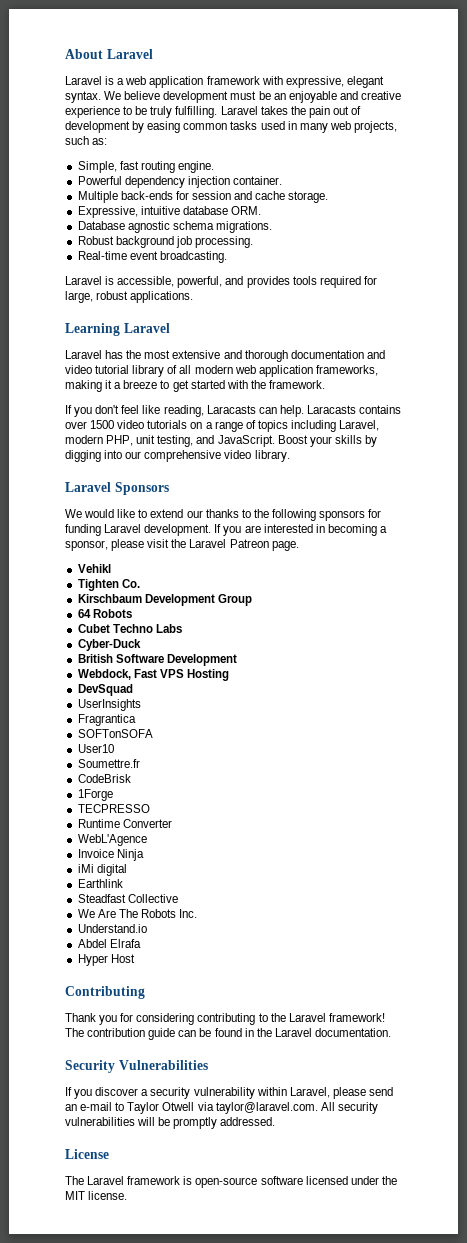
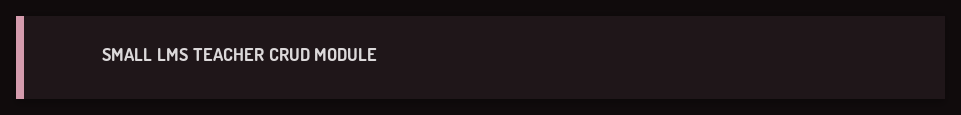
[65,49,153,59] [65,76,384,88] [65,91,401,103] [65,106,362,118] [65,121,397,133] [65,136,108,145] [77,161,214,173] [77,176,282,188] [77,191,329,203] [77,206,261,218] [77,221,272,233] [77,236,253,248] [77,251,227,263] [65,276,377,288] [65,291,194,303] [65,323,170,336] [65,350,385,362] [65,365,378,377] [65,380,325,392] [65,405,402,417] [65,420,380,432] [65,435,377,447] [65,450,290,462] [65,482,169,495] [65,509,382,521] [65,524,387,536] [65,539,299,551] [77,564,111,573] [77,579,140,591] [77,594,252,606] [77,609,132,618] [77,624,182,633] [77,639,141,651] [77,654,237,666] [77,669,229,681] [77,684,133,696] [77,699,141,711] [77,714,136,726] [77,729,153,738] [77,744,114,753] [77,759,140,768] [77,774,131,783] [77,789,113,801] [77,804,150,813] [77,819,172,828] [77,834,147,846] [77,849,144,861] [77,864,127,876] [77,879,123,888] [77,894,178,903] [77,909,198,918] [77,924,147,933] [77,939,141,948] [77,954,135,966] [65,986,145,999] [65,1013,385,1025] [65,1028,391,1040] [65,1060,208,1073] [65,1087,393,1099] [65,1102,378,1114] [65,1117,276,1129] [65,1149,109,1159] [65,1176,397,1188] [65,1191,128,1200] About Laravel // Laravel is a web application framework with expressive, elegant syntax. We believe development must be an enjoyable and creative experience to be truly fulfilling. Laravel takes the pain out of development by easing common tasks used in many web projects, such as: // Simple, fast routing engine. // Powerful dependency injection container. // Multiple back-ends for session and cache storage. // Expressive, intuitive database ORM. // Database agnostic schema migrations. // Robust background job processing. // Real-time event broadcasting. // Laravel is accessible, powerful, and provides tools required for large, robust applications. // Learning Laravel // Laravel has the most extensive and thorough documentation and video tutorial library of all modern web application frameworks, making it a breeze to get started with the framework. // If you don't feel like reading, Laracasts can help. Laracasts contains over 1500 video tutorials on a range of topics including Laravel, modern PHP, unit testing, and JavaScript. Boost your skills by digging into our comprehensive video library. // Laravel Sponsors // We would like to extend our thanks to the following sponsors for funding Laravel development. If you are interested in becoming a sponsor, please visit the Laravel Patreon page. // Vehikl // Tighten Co. // Kirschbaum Development Group // 64 Robots // Cubet Techno Labs // Cyber-Duck // British Software Development // Webdock, Fast VPS Hosting // DevSquad // UserInsights // Fragrantica // SOFTonSOFA // User10 // Soumettre.fr // CodeBrisk // 1Forge // TECPRESSO // Runtime Converter // WebL'Agence // Invoice Ninja // iMi digital // Earthlink // Steadfast Collective // We Are The Robots Inc. // Understand.io // Abdel Elrafa // Hyper Host // Contributing // Thank you for considering contributing to the Laravel framework! The contribution guide can be found in the Laravel documentation. // Security Vulnerabilities // If you discover a security vulnerability within Laravel, please send an e-mail to Taylor Otwell via taylor@laravel.com. All security vulnerabilities will be promptly addressed. // License // The Laravel framework is open-source software licensed under the MIT license. -> [102,48,378,61] SMALL LMS TEACHER CRUD MODULE

